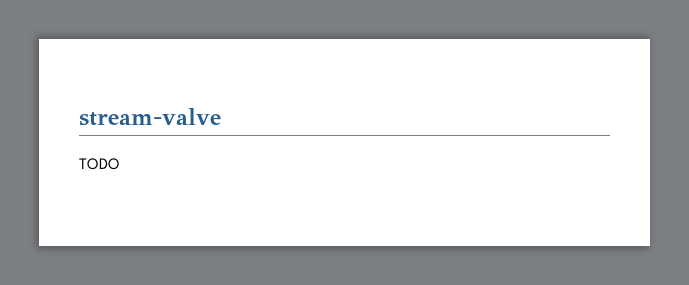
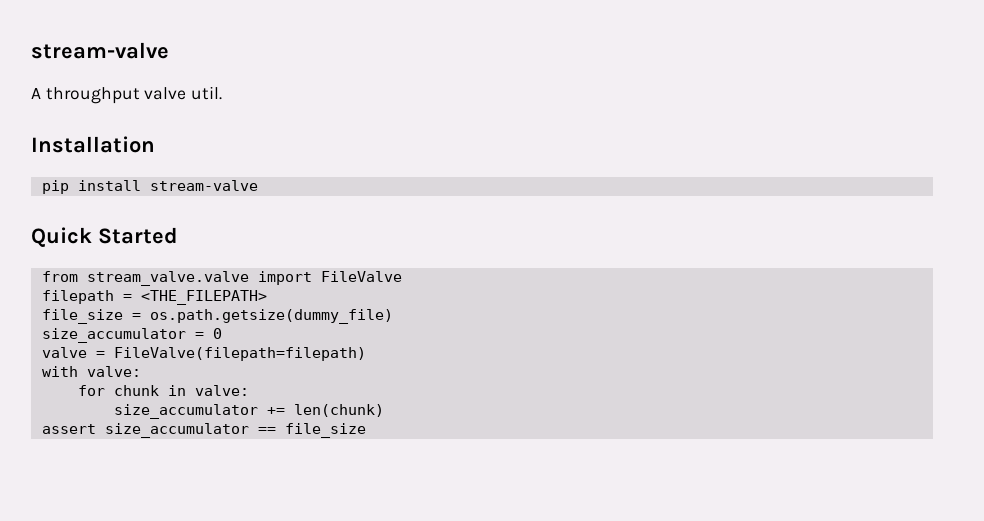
[79,108,221,126] [79,158,120,170] stream-valve // TODO -> [31,42,169,59] [31,86,223,104] [31,136,155,153] [41,180,258,194] [31,227,178,247] [41,271,402,286] [41,290,267,305] [41,309,393,324] [41,328,222,343] [41,347,366,361] [41,366,141,377] [77,385,249,396] [113,404,384,419] [41,423,366,438] stream-valve // A throughput valve util. // Installation // pip install stream-valve // Quick Started // from stream_valve.valve import FileValve // filepath = <THE_FILEPATH> // file_size = os.path.getsize(dummy_file) // size_accumulator = 0 // valve = FileValve(filepath=filepath) // with valve: // for chunk in valve: // size_accumulator += len(chunk) // assert size_accumulator == file_size

